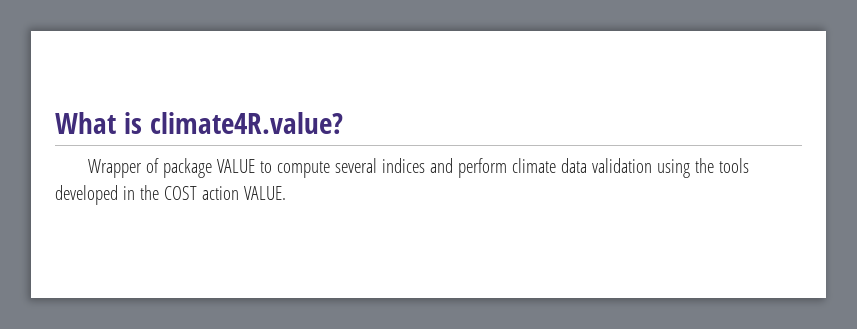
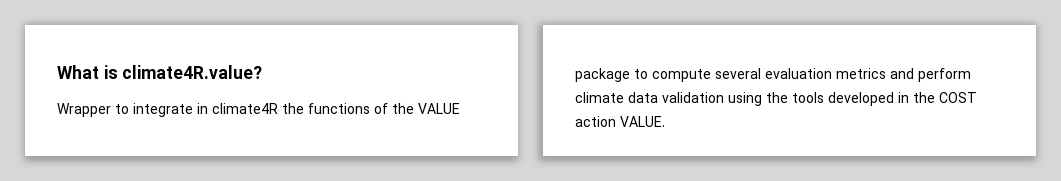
[146,158,256,178] of package VALUE -> [115,103,460,117] [575,68,630,82] to integrate in climate4R the functions of the VALUE package
[382,158,426,173] indices -> [765,68,886,79] evaluation metrics

